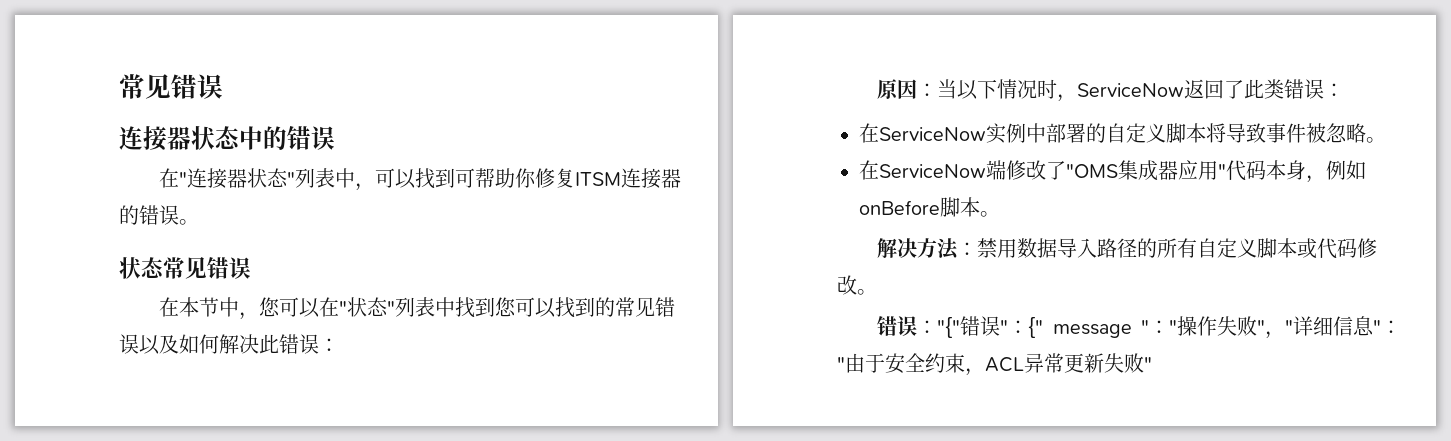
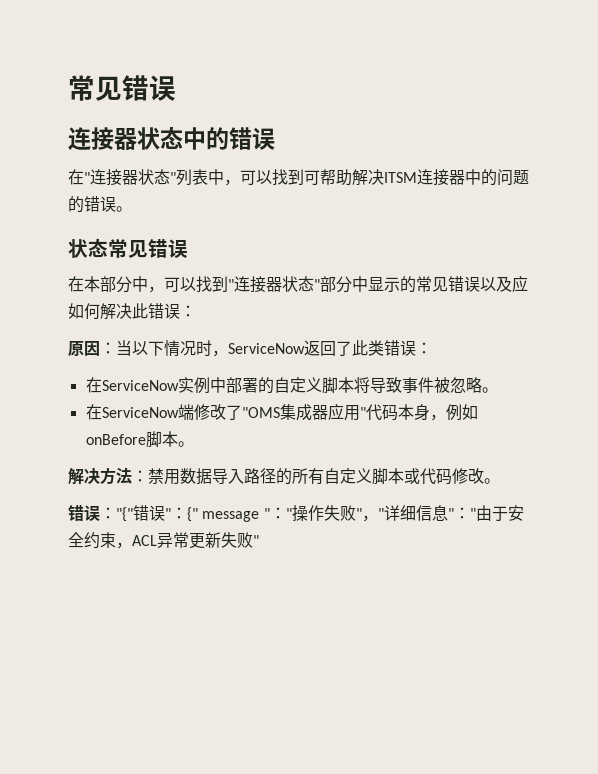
[515,168,576,188] 你修复 -> [352,169,384,186] 解决
(682, 178) none -> [465,169,529,186] 中的问题
[199,297,596,320] 节中，您可以在"状态"列表中找到您可以找到 -> [100,276,400,293] 部分中，可以找到"连接器状态"部分中显示
(179, 344) none -> [512,275,528,292] 应

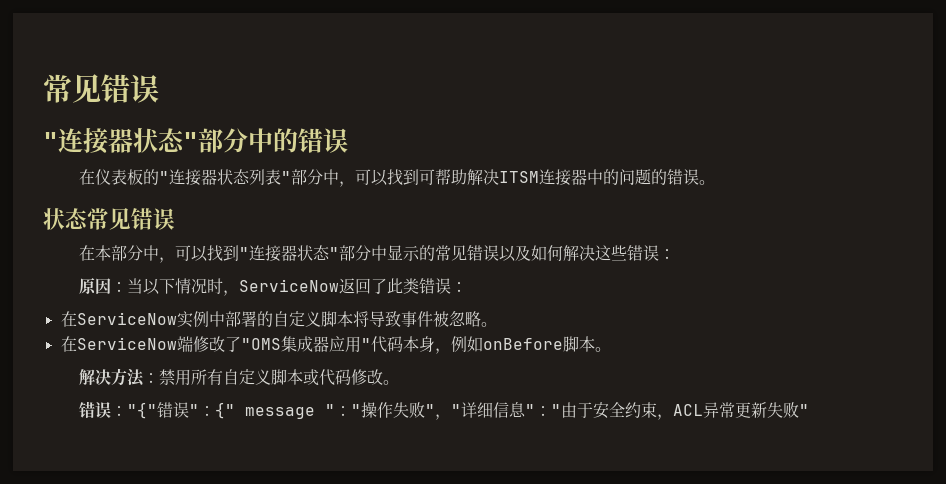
[68,75,176,101] [68,127,275,151] [68,169,208,186] 常见错误 // 连接器状态中的错误 // 在"连接器状态"列表 -> [43,74,159,103] [43,127,348,154] [78,169,323,186] 常见错误 // "连接器状态"部分中的错误 // 在仪表板的"连接器状态列表"部分
[512,275,528,292] 应 -> (531, 253) none
[132,303,148,319] 此 -> [594,245,627,261] 这些
[180,468,292,485] 数据导入路径的 -> (191, 377) none

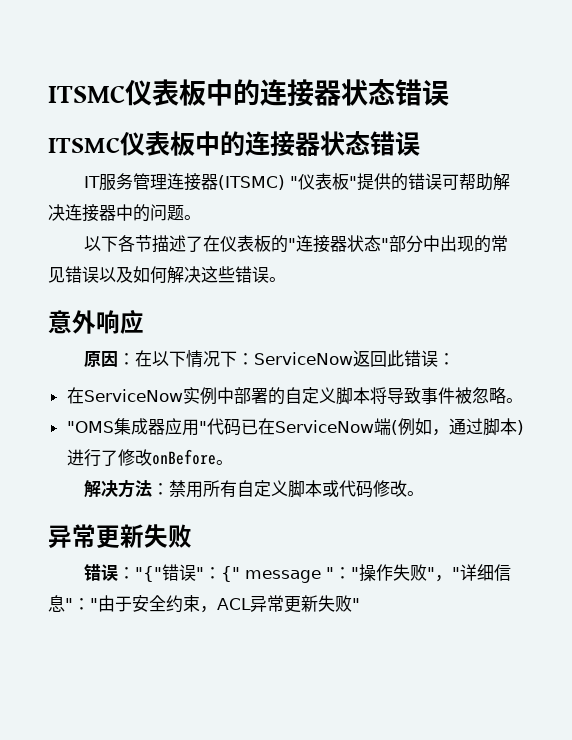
[43,74,159,103] [43,127,348,154] 常见错误 // "连接器状态"部分中的错误 // -> [48,79,449,107] [48,131,420,156] [84,173,511,191] [48,204,201,222] [84,235,204,253] ITSMC仪表板中的连接器状态错误 // ITSMC仪表板中的连接器状态错误 // IT服务管理连接器(ITSMC) "仪表板"提供的错误可帮助解决连接器中的问题。 // 以下各节描述了
[248,169,715,187] [43,208,175,230] [78,245,420,263] 列表"部分中，可以找到可帮助解决ITSM连接器中的问题的错误。 // 状态常见错误 // 在本部分中，可以找到"连接器状态"部分中显示 -> [381,235,475,253] "部分中出现
[658,249,675,259] ： -> [269,277,286,282] [48,310,144,334] 。 // 意外响应
[126,278,143,294] 当 -> [135,350,153,367] 在
[206,278,239,296] 时， -> [220,351,255,367] 下：
[370,278,419,294] 了此类 -> [387,350,405,367] 此
[60,336,241,352] 在ServiceNow端修改了 -> (523, 400) none
[402,336,595,354] 本身，例如onBefore脚本 -> [240,418,524,436] [66,449,216,467] 已在ServiceNow端(例如，通过脚本)进行了修改onBefore
(399, 382) none -> [48,524,192,548] // 异常更新失败

